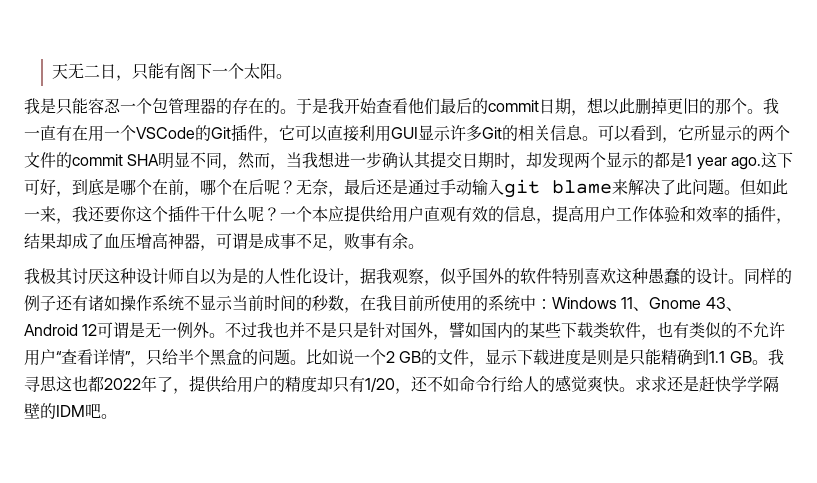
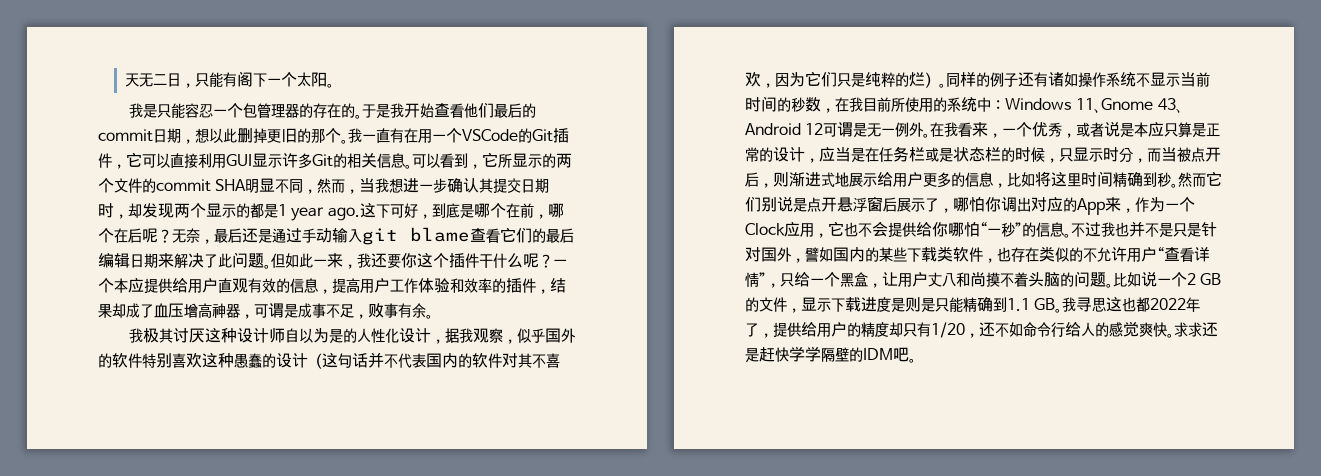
(612, 187) none -> [470,227,574,243] [98,253,158,268] 查看它们的最后编辑日期
(728, 276) none -> [308,352,560,369] [745,71,939,88] （这句话并不代表国内的软件对其不喜欢，因为它们只是纯粹的烂）
(226, 335) none -> [930,121,1221,138] [745,146,1221,163] [745,171,1222,188] [745,196,1195,215] [745,221,1071,238] 在我看来，一个优秀，或者说是本应只算是正常的设计，应当是在任务栏或是状态栏的时候，只显示时分，而当被点开后，则渐进式地展示给用户更多的信息，比如将这里时间精确到秒。然而它们别说是点开悬浮窗后展示了，哪怕你调出对应的App来，作为一个Clock应用，它也不会提供给你哪怕“一秒”的信息。
[673,322,690,338] 有 -> [1011,247,1039,262] 存在
[178,349,242,366] 半个黑盒 -> [810,272,1060,288] 一个黑盒，让用户丈八和尚摸不着头脑

